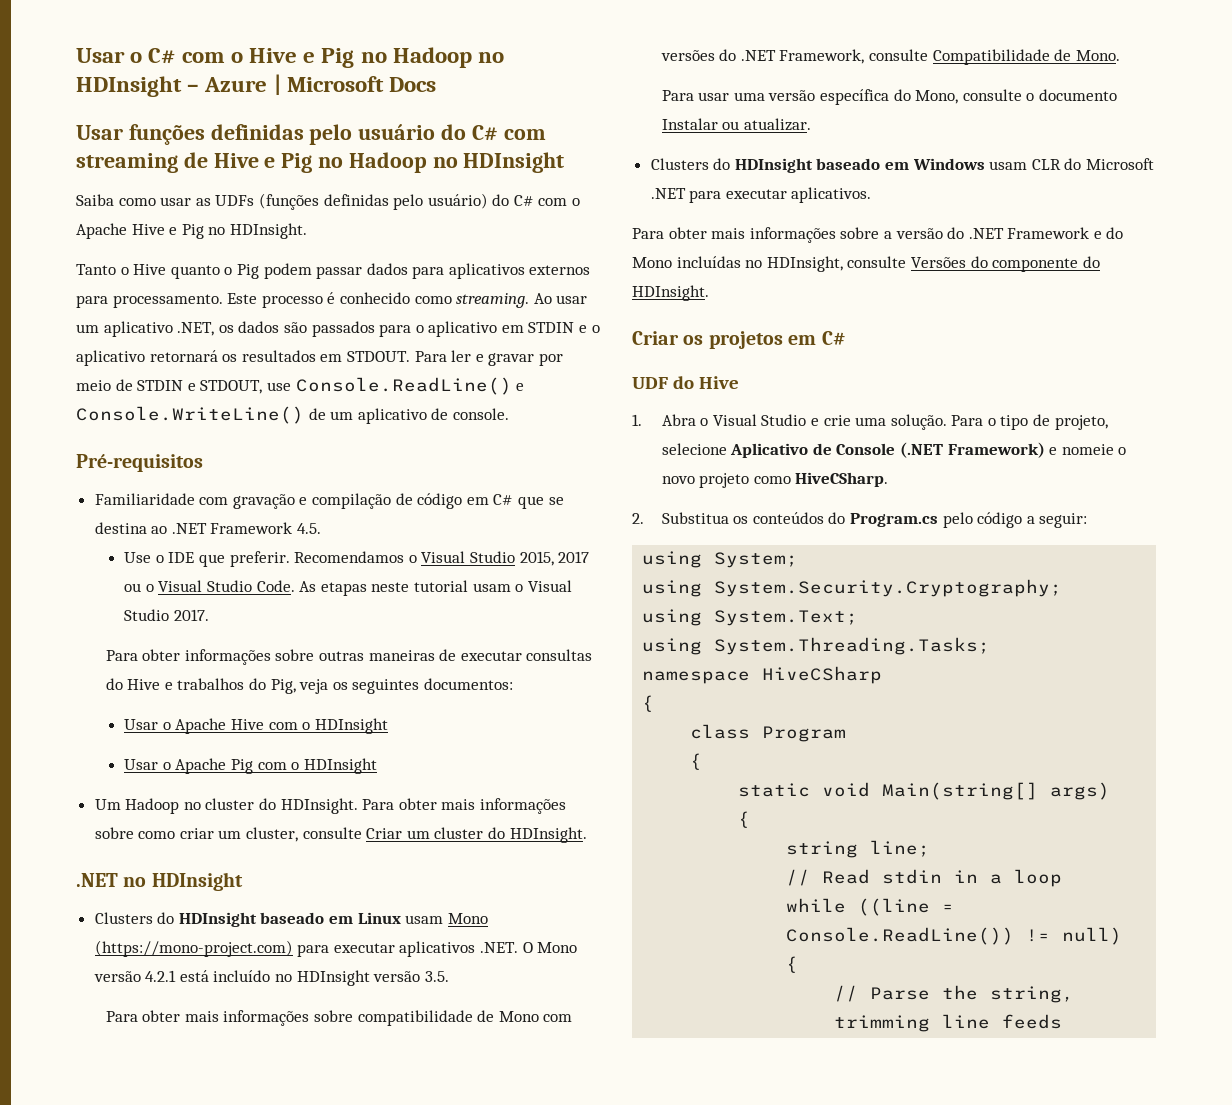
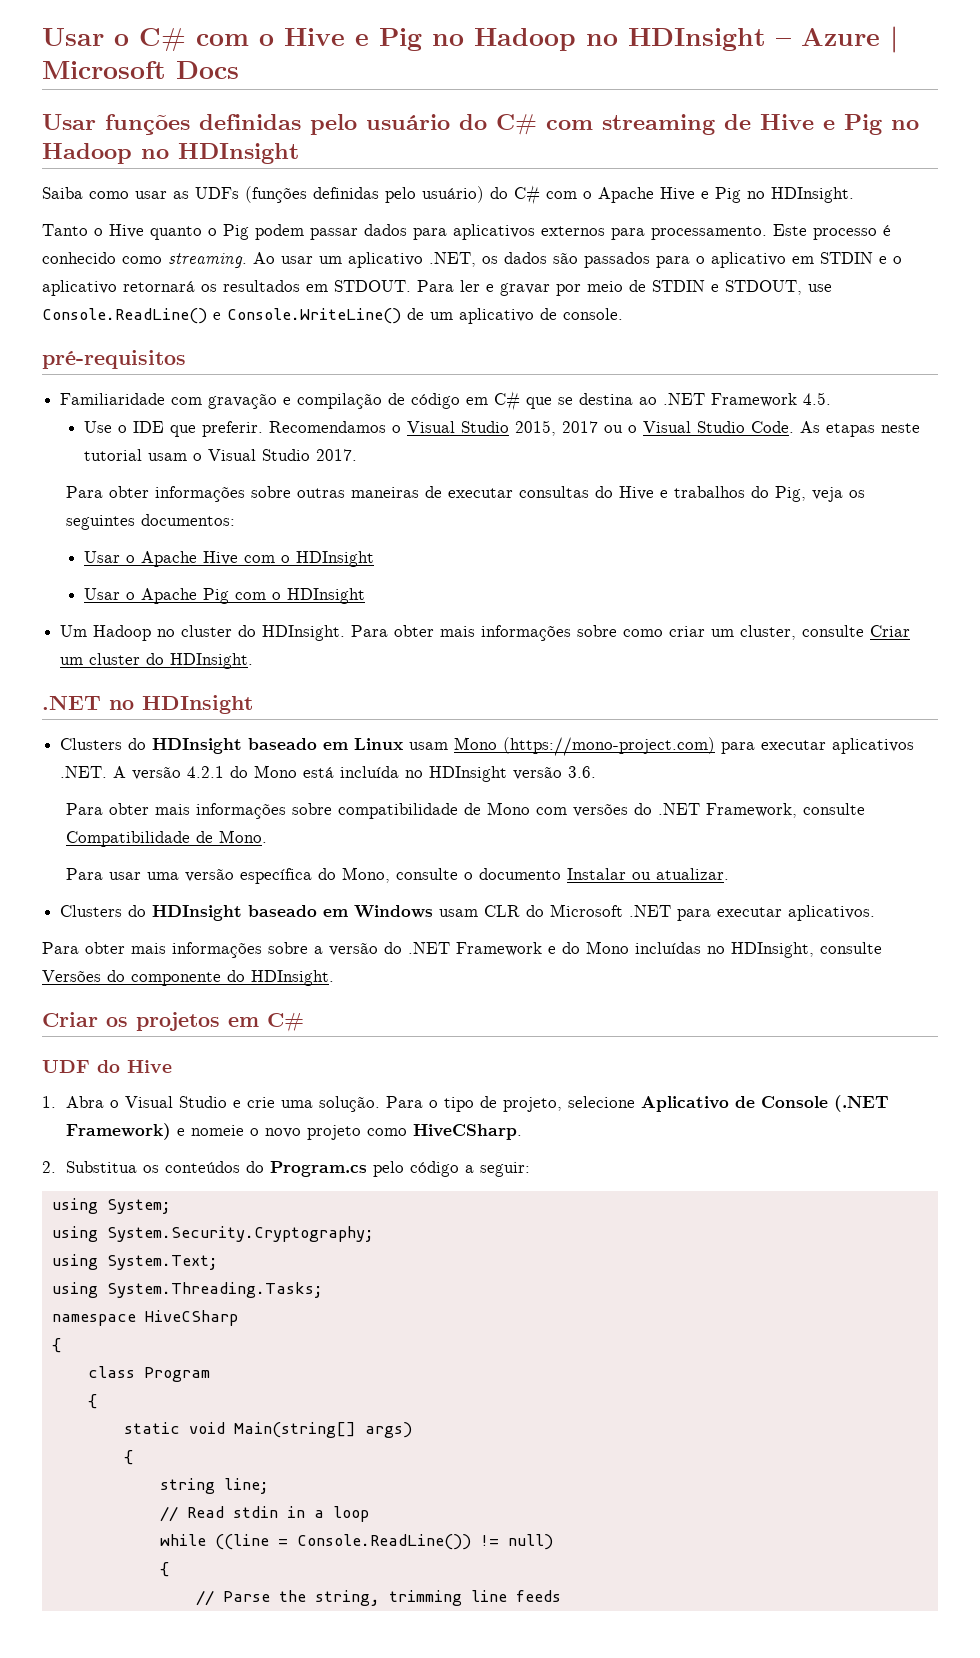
[76,454,203,472] Pré-requisitos -> [42,350,186,369] pré-requisitos
[522,942,578,953] [93,970,271,982] O Mono versão 4.2.1 está incluído -> [113,765,400,780] A versão 4.2.1 do Mono está incluída
[424,971,449,982] 3.5. -> [568,766,597,778] 3.6.

